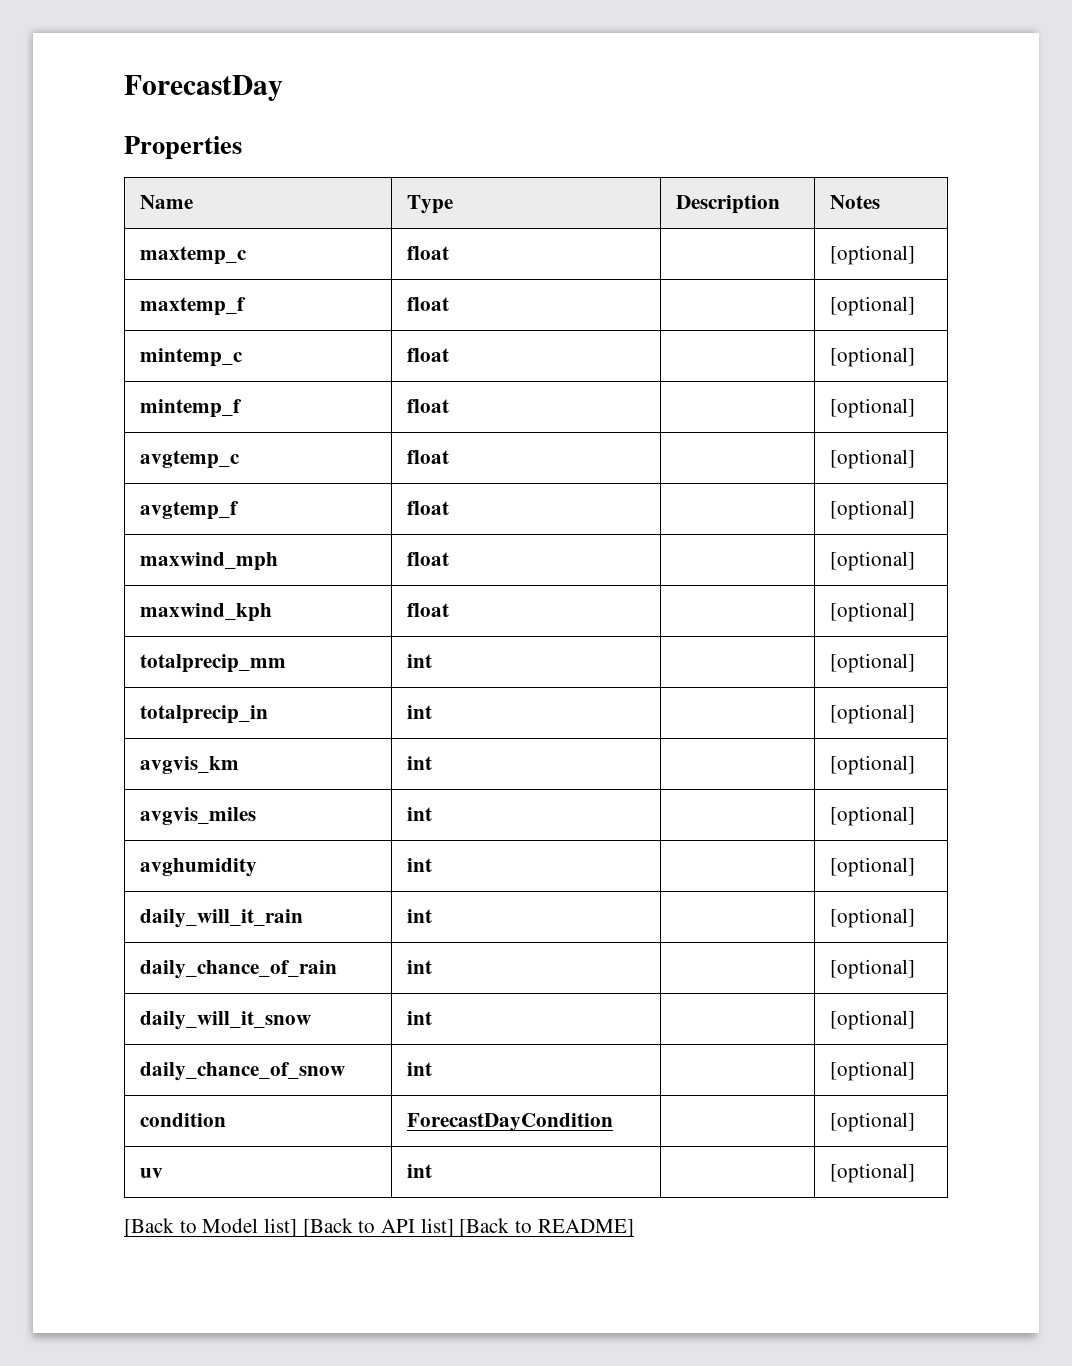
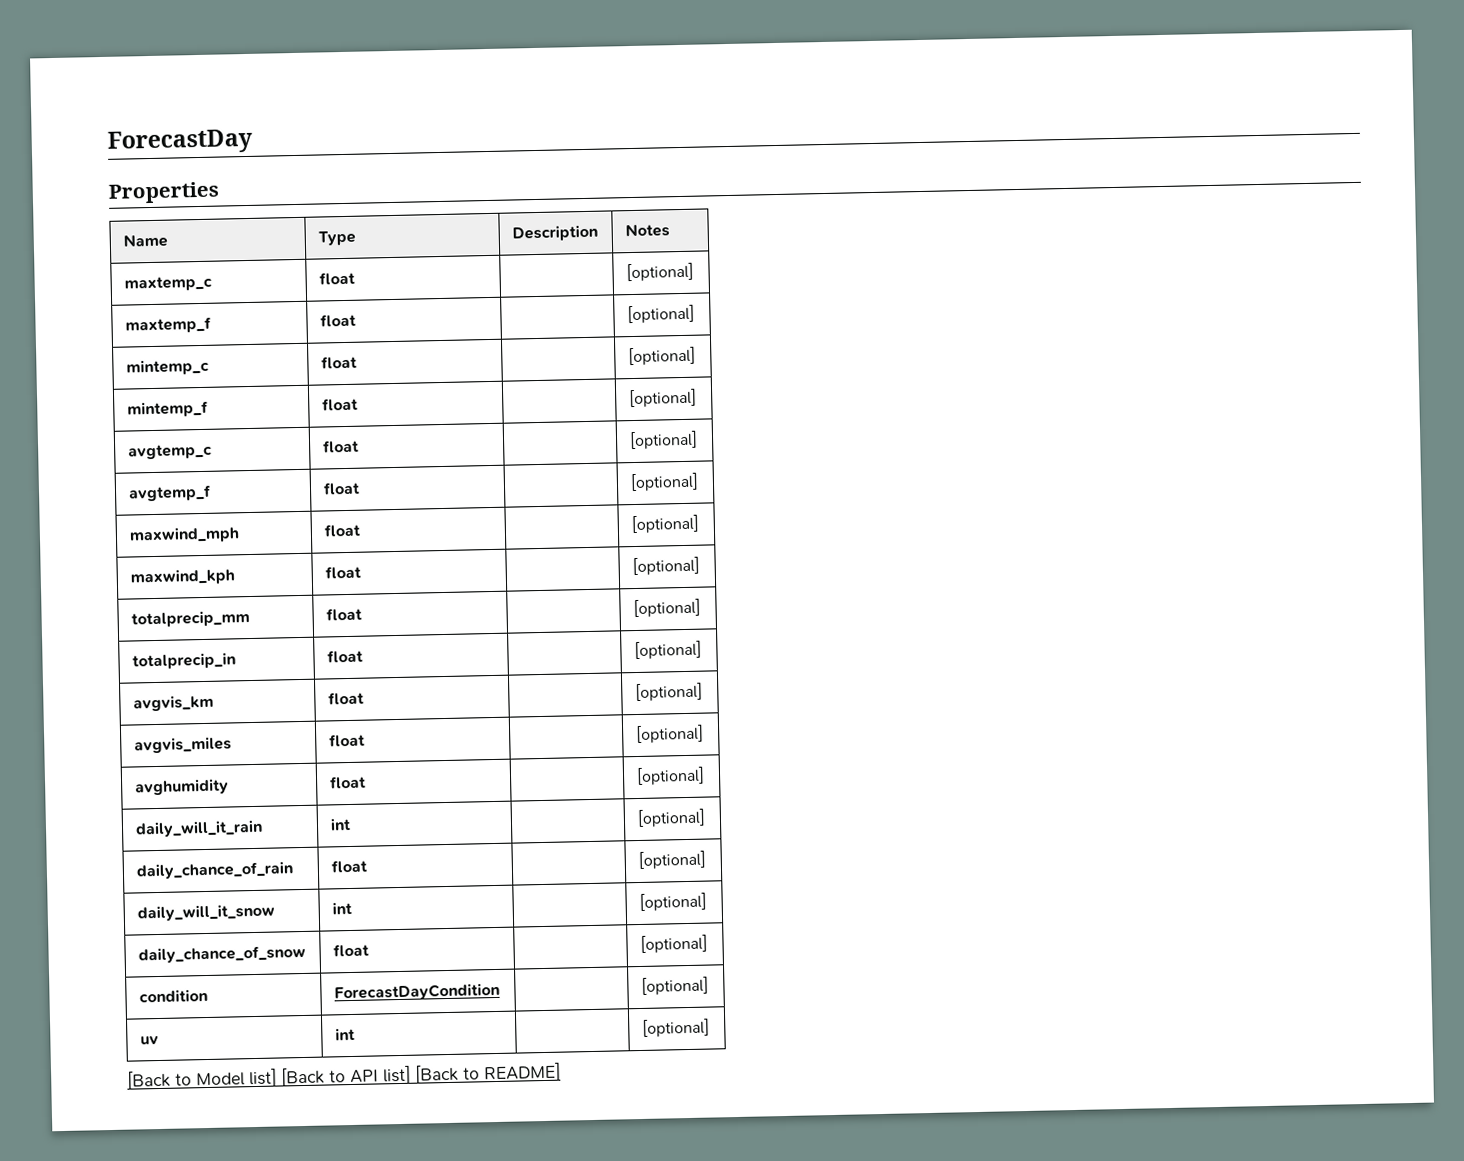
[406,654,432,668] int -> [325,607,362,621] float
[406,705,432,719] int -> [326,649,363,663] float
[406,756,432,770] int -> [327,691,364,705] float
[406,807,432,821] int -> [328,733,365,747] float
[406,858,432,872] int -> [328,775,366,789] float
[406,960,432,974] int -> [330,859,367,873] float
[406,1062,432,1076] int -> [332,943,369,957] float

